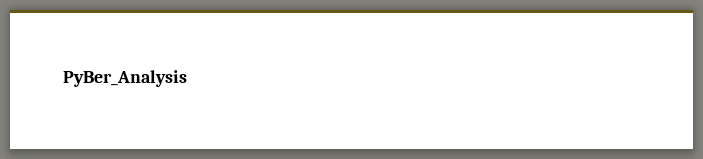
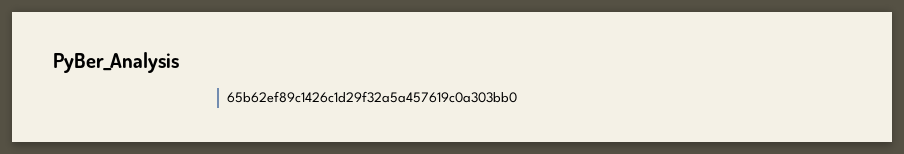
(187, 78) none -> [226,91,517,103] // 65b62ef89c1426c1d29f32a5a457619c0a303bb0

